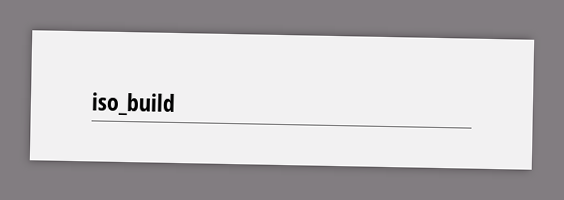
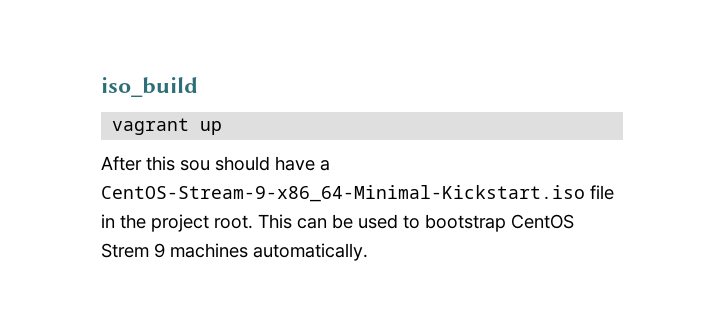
(176, 104) none -> [112,118,223,135] [101,156,330,171] [101,185,614,202] [101,214,574,232] [101,243,368,261] // vagrant up // After this sou should have a CentOS-Stream-9-x86_64-Minimal-Kickstart.iso file in the project root. This can be used to bootstrap CentOS Strem 9 machines automatically.

